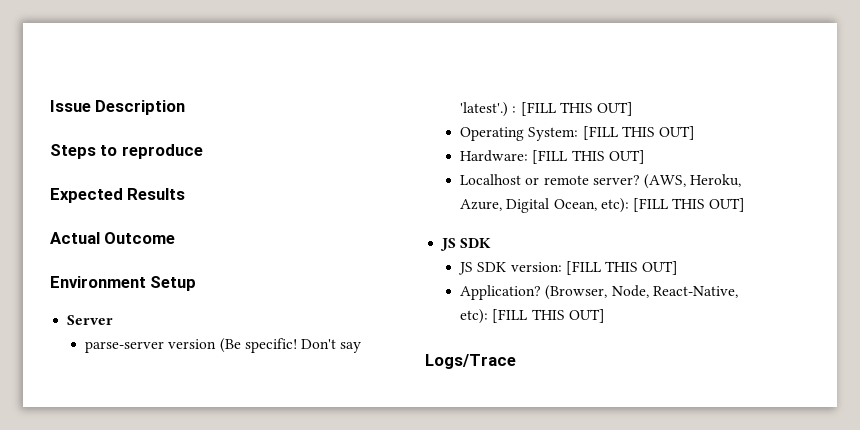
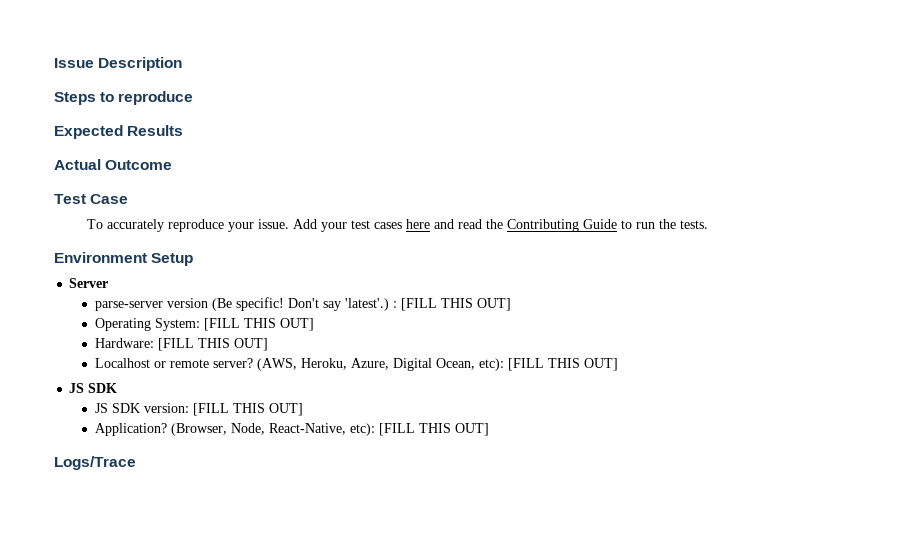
(176, 238) none -> [54,194,129,204] [87,219,709,232] // Test Case // To accurately reproduce your issue. Add your test cases here and read the Contributing Guide to run the tests.

